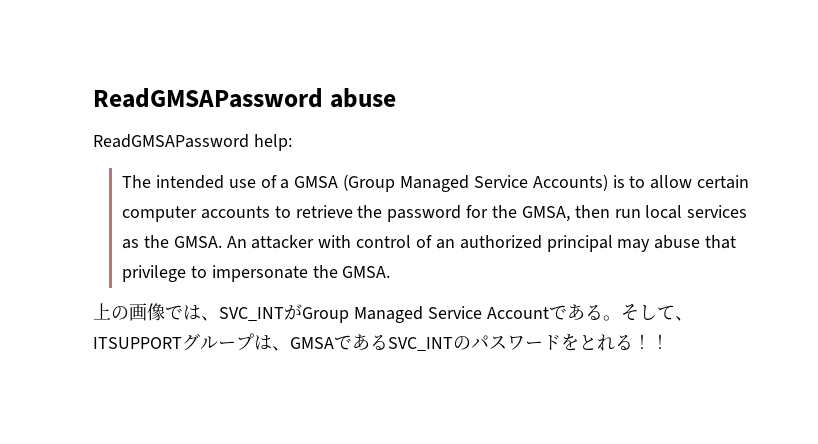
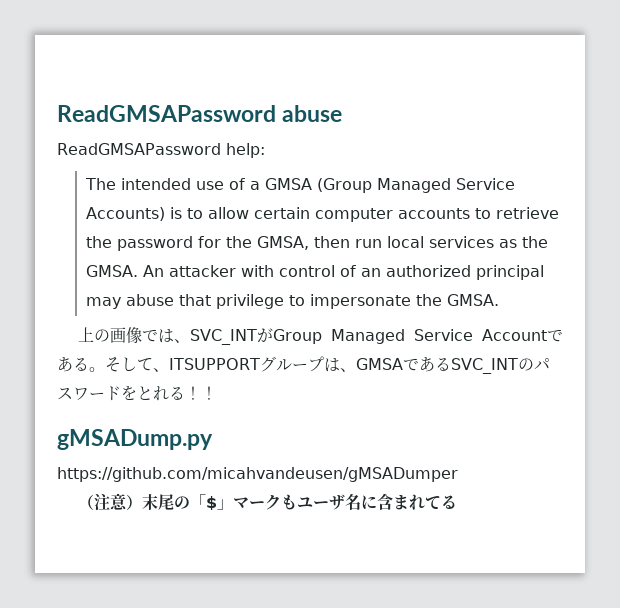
(669, 341) none -> [57,429,213,450] [57,467,458,482] [78,493,458,511] // gMSADump.py // https://github.com/micahvandeusen/gMSADumper // （注意）末尾の「$」マークもユーザ名に含まれてる

